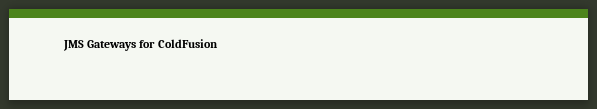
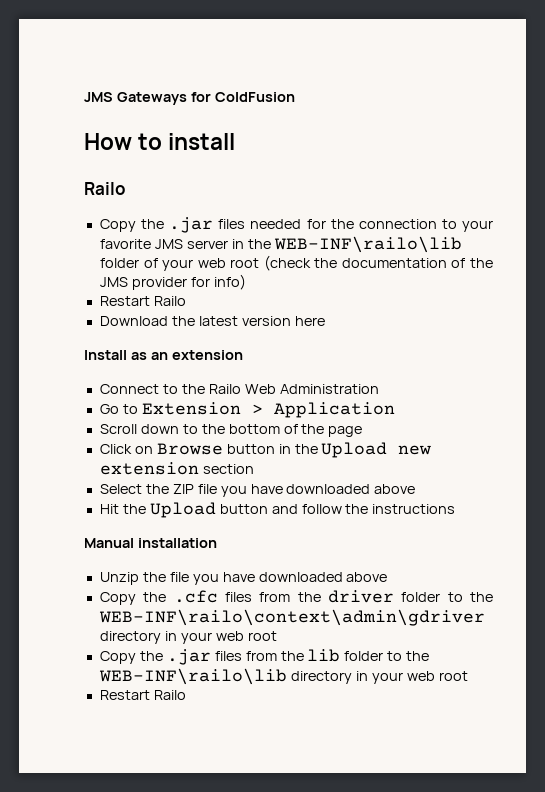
(218, 43) none -> [84,133,236,150] [84,182,126,195] [99,217,494,233] [99,236,462,253] [99,255,494,271] [99,274,246,290] [99,296,186,306] [99,316,325,326] [84,350,243,360] [99,384,379,394] [99,402,395,418] [99,424,363,437] [99,442,432,458] [99,462,254,475] [99,484,416,497] [99,502,456,518] [84,538,217,548] [99,572,388,585] [99,590,494,605] [98,609,485,626] [99,631,277,644] [99,649,430,665] [98,668,468,685] [99,690,186,700] // How to install // Railo // Copy the .jar files needed for the connection to your favorite JMS server in the WEB-INF\railo\lib folder of your web root (check the documentation of the JMS provider for info) // Restart Railo // Download the latest version here // Install as an extension // Connect to the Railo Web Administration // Go to Extension > Application // Scroll down to the bottom of the page // Click on Browse button in the Upload new extension section // Select the ZIP file you have downloaded above // Hit the Upload button and follow the instructions // Manual installation // Unzip the file you have downloaded above // Copy the .cfc files from the driver folder to the WEB-INF\railo\context\admin\gdriver directory in your web root // Copy the .jar files from the lib folder to the WEB-INF\railo\lib directory in your web root // Restart Railo

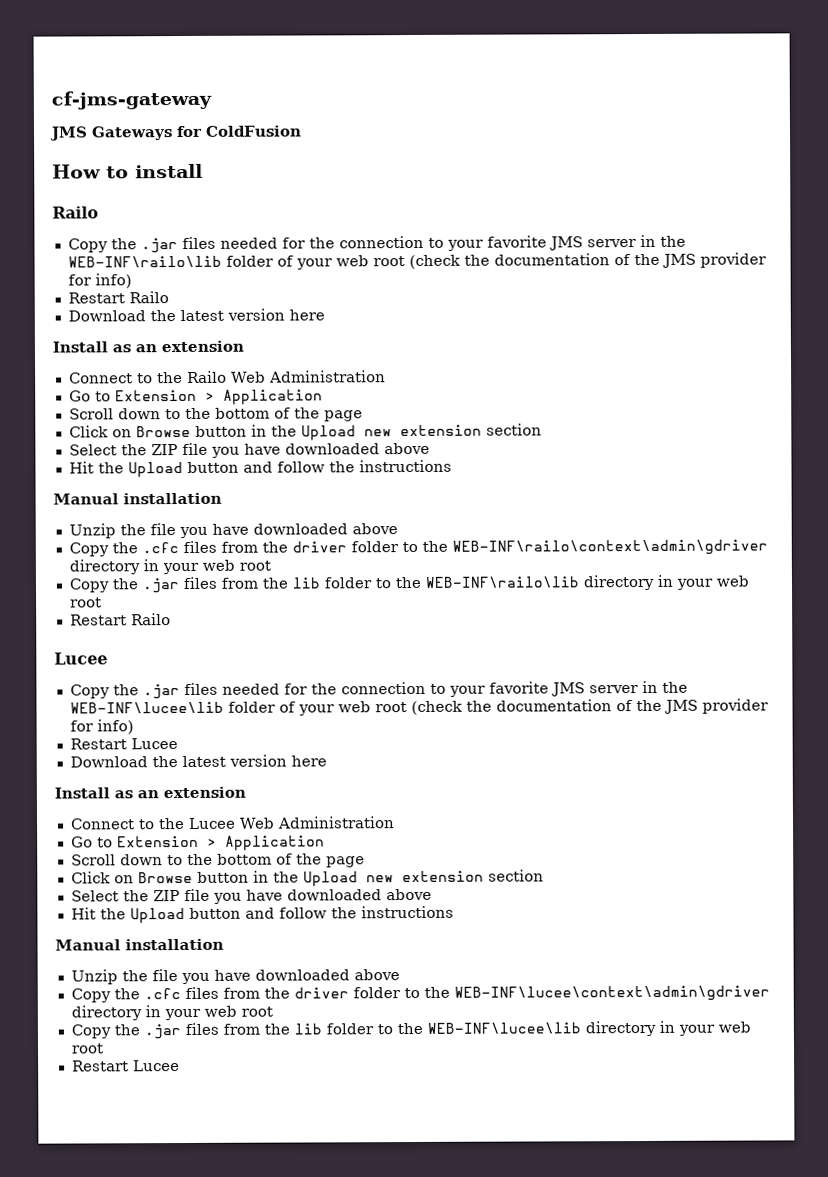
(84, 97) none -> [51,90,212,110] cf-jms-gateway //
(186, 695) none -> [54,652,108,665] [69,680,688,700] [69,698,769,716] [69,719,134,735] [69,738,178,750] [69,754,327,768] [54,786,246,799] [70,816,395,830] [70,835,325,851] [70,853,365,868] [70,869,544,887] [70,888,432,904] [70,905,454,924] [55,938,224,951] [70,969,400,985] [70,985,770,1003] [70,1005,273,1021] [70,1020,751,1040] [70,1043,104,1054] [71,1060,180,1072] // Lucee // Copy the .jar files needed for the connection to your favorite JMS server in the WEB-INF\lucee\lib folder of your web root (check the documentation of the JMS provider for info) // Restart Lucee // Download the latest version here // Install as an extension // Connect to the Lucee Web Administration // Go to Extension > Application // Scroll down to the bottom of the page // Click on Browse button in the Upload new extension section // Select the ZIP file you have downloaded above // Hit the Upload button and follow the instructions // Manual installation // Unzip the file you have downloaded above // Copy the .cfc files from the driver folder to the WEB-INF\lucee\context\admin\gdriver directory in your web root // Copy the .jar files from the lib folder to the WEB-INF\lucee\lib directory in your web root // Restart Lucee

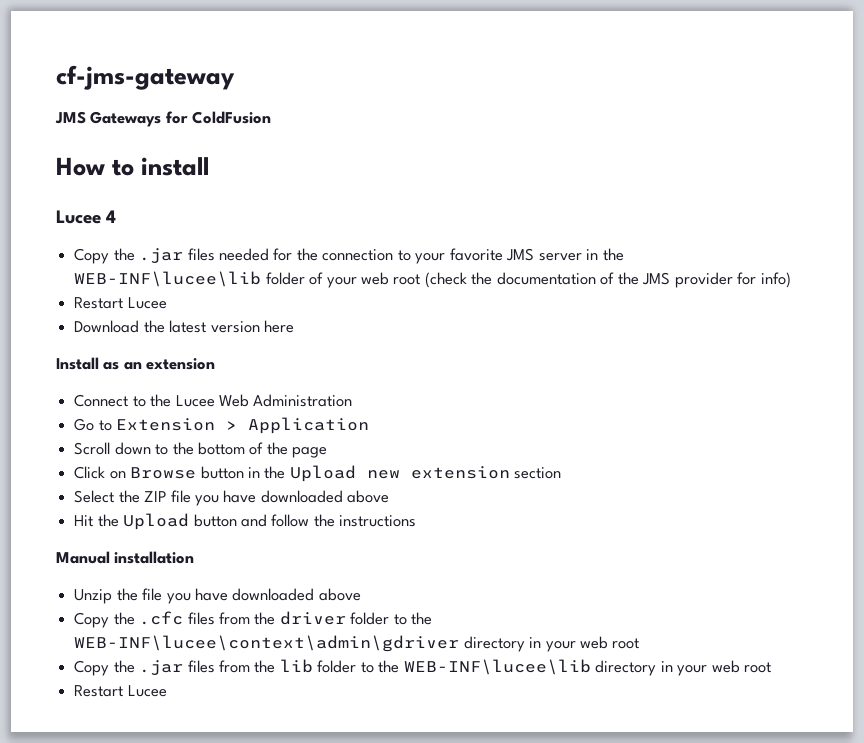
[52,206,99,219] [67,234,686,254] [67,252,767,270] [67,273,132,289] [67,291,169,304] [67,308,325,322] [52,340,244,353] [68,370,386,384] [68,389,323,405] [68,407,363,422] [68,423,542,441] [68,442,430,458] [68,459,452,478] [53,492,222,505] [68,523,398,539] [68,539,768,557] [68,559,271,575] [68,574,749,594] [69,597,102,608] [69,613,171,626] [54,652,108,665] // Railo // Copy the .jar files needed for the connection to your favorite JMS server in the WEB-INF\railo\lib folder of your web root (check the documentation of the JMS provider for info) // Restart Railo // Download the latest version here // Install as an extension // Connect to the Railo Web Administration // Go to Extension > Application // Scroll down to the bottom of the page // Click on Browse button in the Upload new extension section // Select the ZIP file you have downloaded above // Hit the Upload button and follow the instructions // Manual installation // Unzip the file you have downloaded above // Copy the .cfc files from the driver folder to the WEB-INF\railo\context\admin\gdriver directory in your web root // Copy the .jar files from the lib folder to the WEB-INF\railo\lib directory in your web root // Restart Railo // Lucee -> [56,210,117,224] // Lucee 4

